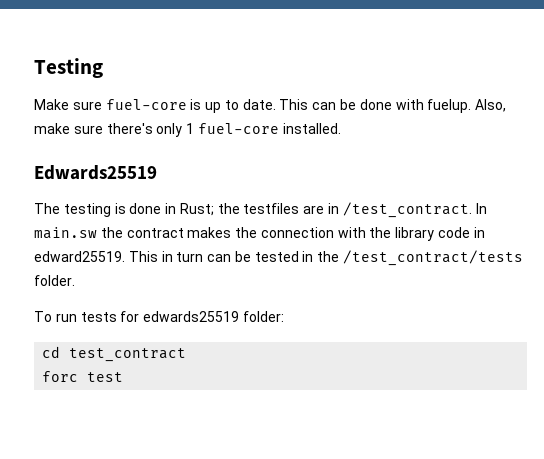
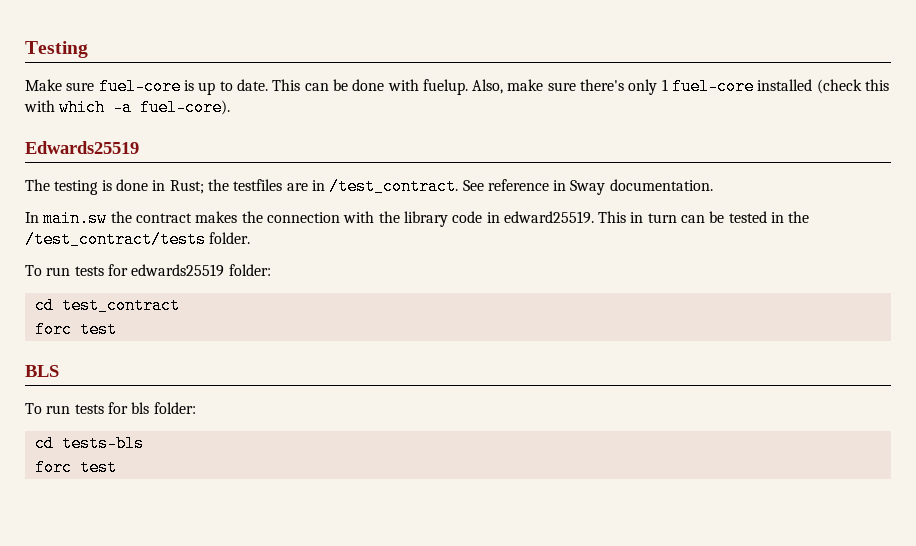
[282,123,341,134] installed. -> [757,79,890,94] [24,99,231,116] installed (check this with which -a fuel-core).
(472, 210) none -> [462,179,713,195] See reference in Sway documentation. //
(124, 377) none -> [25,365,59,377] [25,402,196,414] [34,435,144,452] [34,459,117,476] // BLS // To run tests for bls folder: // cd tests-bls // forc test

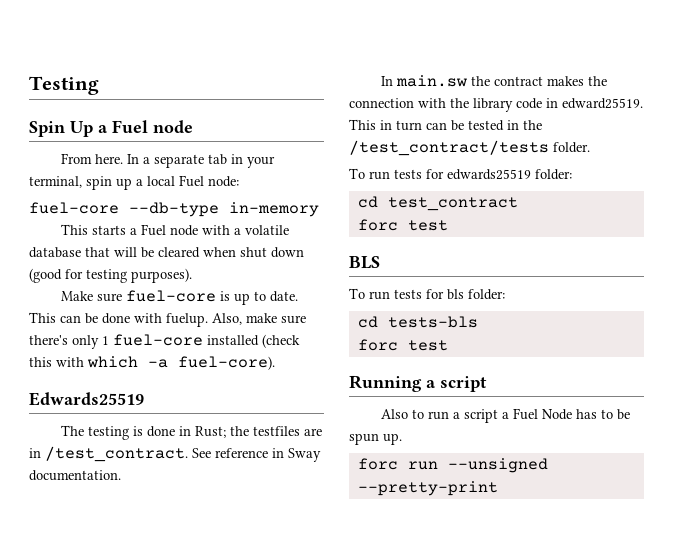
(88, 49) none -> [29,120,193,137] [60,153,275,168] [29,175,239,190] [29,202,319,217] [60,224,289,236] [29,247,304,258] [29,268,192,283] // Spin Up a Fuel node // From here. In a separate tab in your terminal, spin up a local Fuel node: // fuel-core --db-type in-memory // This starts a Fuel node with a volatile database that will be cleared when shut down (good for testing purposes).
(117, 467) none -> [349,375,487,392] [380,408,630,423] [349,433,402,445] [357,458,548,473] [357,481,498,496] // Running a script // Also to run a script a Fuel Node has to be spun up. // forc run --unsigned --pretty-print

